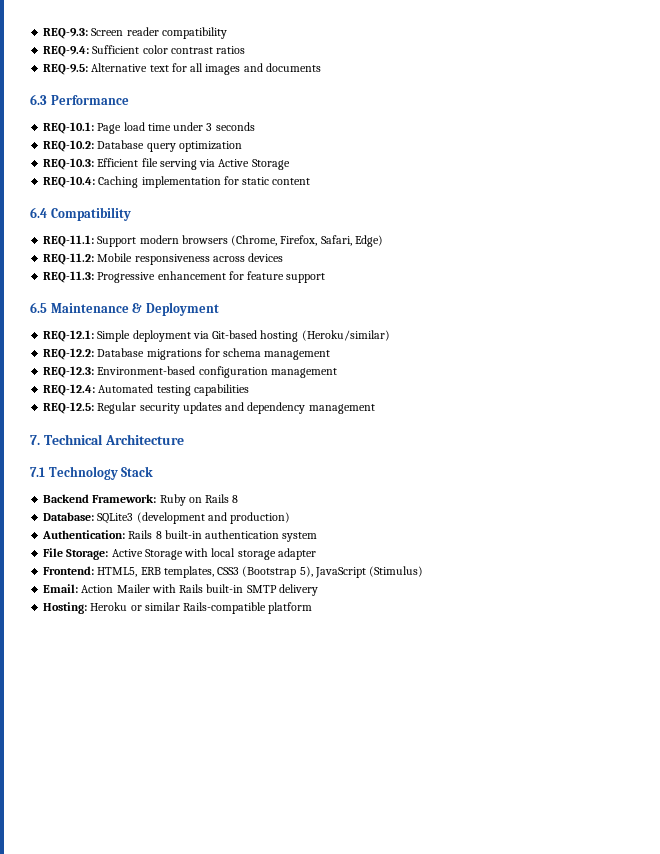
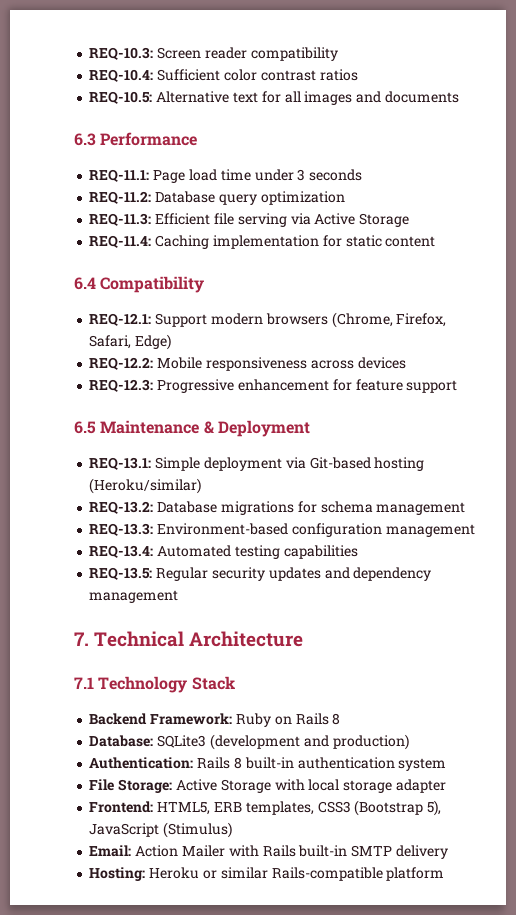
[43,28,89,39] REQ-9.3: -> [89,47,154,60] REQ-10.3:
[43,46,90,57] REQ-9.4: -> [89,69,154,82] REQ-10.4:
[43,64,89,75] REQ-9.5: -> [89,91,153,104] REQ-10.5:
[43,122,95,134] REQ-10.1: -> [89,169,150,182] REQ-11.1:
[43,140,95,152] REQ-10.2: -> [89,191,152,204] REQ-11.2:
[43,158,95,170] REQ-10.3: -> [89,213,152,226] REQ-11.3:
[43,176,96,188] REQ-10.4: -> [89,235,152,248] REQ-11.4:
[43,235,95,247] REQ-11.1: -> [89,313,152,326] REQ-12.1:
[43,253,95,265] REQ-11.2: -> [89,357,154,370] REQ-12.2:
[43,271,95,283] REQ-11.3: -> [89,379,154,392] REQ-12.3:
[43,330,95,342] REQ-12.1: -> [89,457,152,470] REQ-13.1:
[43,348,95,360] REQ-12.2: -> [89,501,154,514] REQ-13.2:
[43,366,95,378] REQ-12.3: -> [89,523,154,536] REQ-13.3:
[43,384,96,396] REQ-12.4: -> [89,545,154,558] REQ-13.4:
[43,402,95,414] REQ-12.5: -> [89,567,153,580] REQ-13.5:

